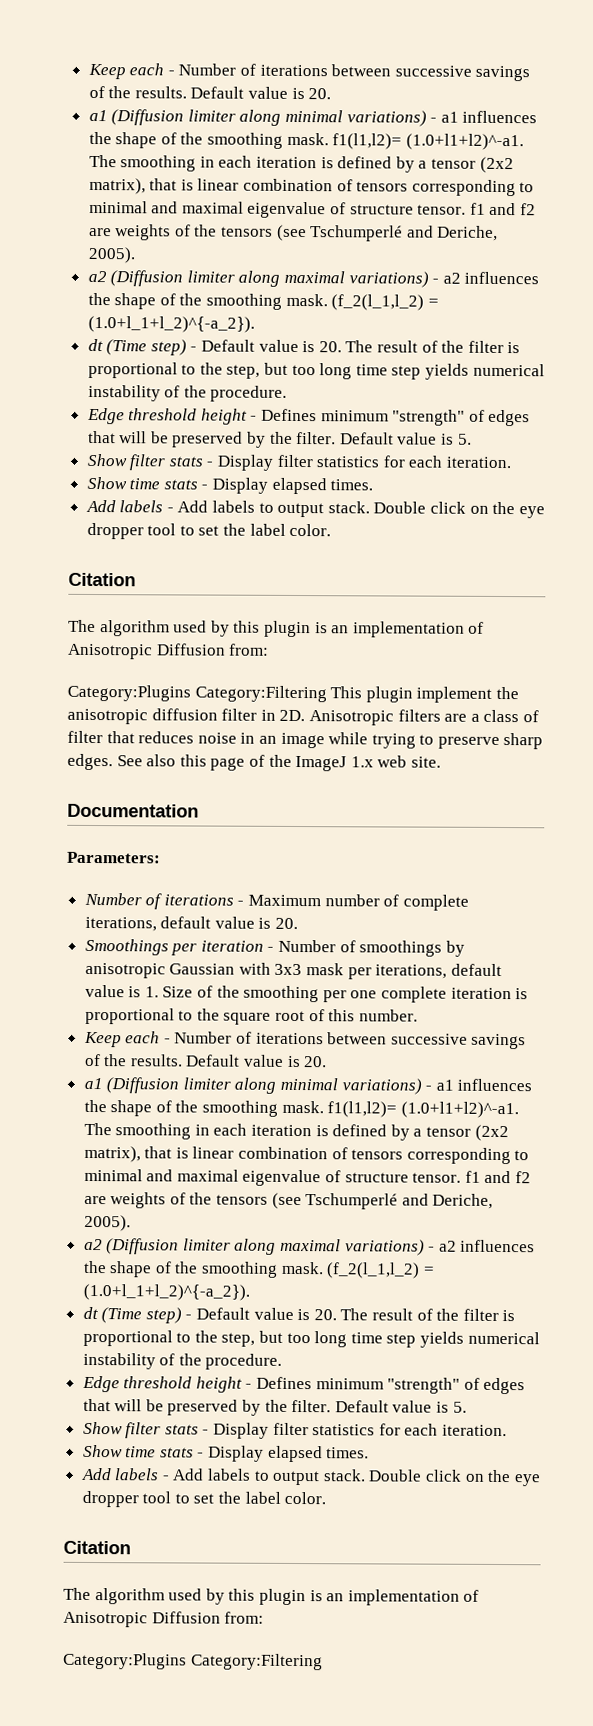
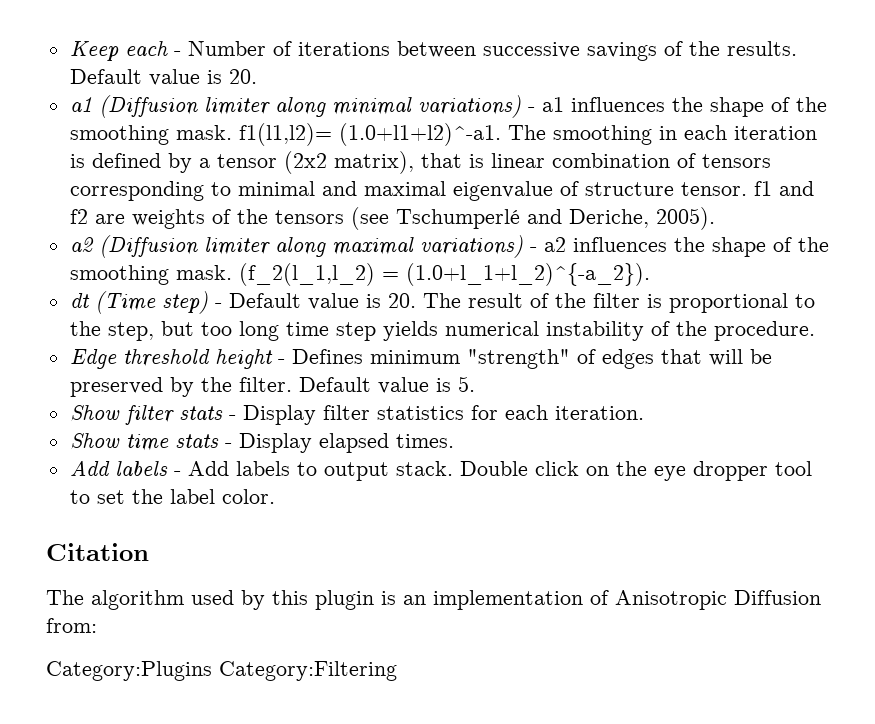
[67,684,519,703] [67,708,539,726] [67,730,544,750] [67,753,441,772] [67,803,199,818] [66,851,161,864] [83,892,469,911] [84,916,299,932] [84,938,465,957] [84,962,502,980] [84,984,529,1003] [84,1007,418,1025] [83,1031,527,1050] [84,1053,328,1068] [83,1077,533,1095] [83,1099,519,1119] [83,1122,509,1142] [83,1145,530,1165] [83,1168,532,1187] [83,1192,494,1210] [83,1214,131,1232] [83,1238,536,1256] [82,1260,435,1279] [82,1283,250,1301] [82,1306,516,1324] [82,1329,540,1348] [82,1352,283,1370] [81,1375,526,1395] [82,1398,467,1416] [82,1421,508,1439] [82,1444,370,1463] [80,1467,541,1487] [81,1490,327,1508] [63,1540,131,1555] [63,1587,480,1606] [63,1611,265,1628] // Category:Plugins Category:Filtering This plugin implement the anisotropic diffusion filter in 2D. Anisotropic filters are a class of filter that reduces noise in an image while trying to preserve sharp edges. See also this page of the ImageJ 1.x web site. // Documentation // Parameters: // Number of iterations - Maximum number of complete iterations, default value is 20. // Smoothings per iteration - Number of smoothings by anisotropic Gaussian with 3x3 mask per iterations, default value is 1. Size of the smoothing per one complete iteration is proportional to the square root of this number. // Keep each - Number of iterations between successive savings of the results. Default value is 20. // a1 (Diffusion limiter along minimal variations) - a1 influences the shape of the smoothing mask. f1(l1,l2)= (1.0+l1+l2)^-a1. The smoothing in each iteration is defined by a tensor (2x2 matrix), that is linear combination of tensors corresponding to minimal and maximal eigenvalue of structure tensor. f1 and f2 are weights of the tensors (see Tschumperlé and Deriche, 2005). // a2 (Diffusion limiter along maximal variations) - a2 influences the shape of the smoothing mask. (f_2(l_1,l_2) = (1.0+l_1+l_2)^{-a_2}). // dt (Time step) - Default value is 20. The result of the filter is proportional to the step, but too long time step yields numerical instability of the procedure. // Edge threshold height - Defines minimum "strength" of edges that will be preserved by the filter. Default value is 5. // Show filter stats - Display filter statistics for each iteration. // Show time stats - Display elapsed times. // Add labels - Add labels to output stack. Double click on the eye dropper tool to set the label color. // Citation // The algorithm used by this plugin is an implementation of Anisotropic Diffusion from: -> (97, 625) none

